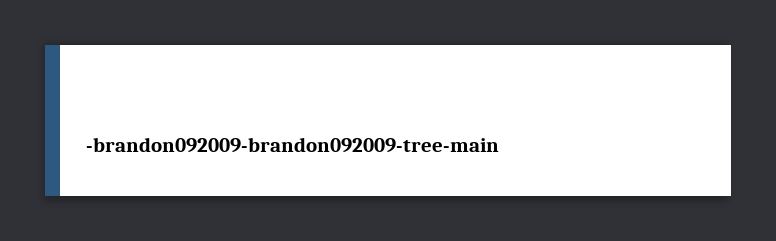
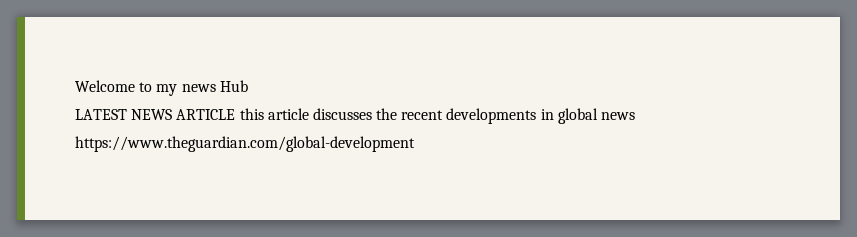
[86,137,499,153] -brandon092009-brandon092009-tree-main -> [75,80,248,96] [75,108,636,124] [75,136,415,152] Welcome to my news Hub // LATEST NEWS ARTICLE this article discusses the recent developments in global news // https://www.theguardian.com/global-development

